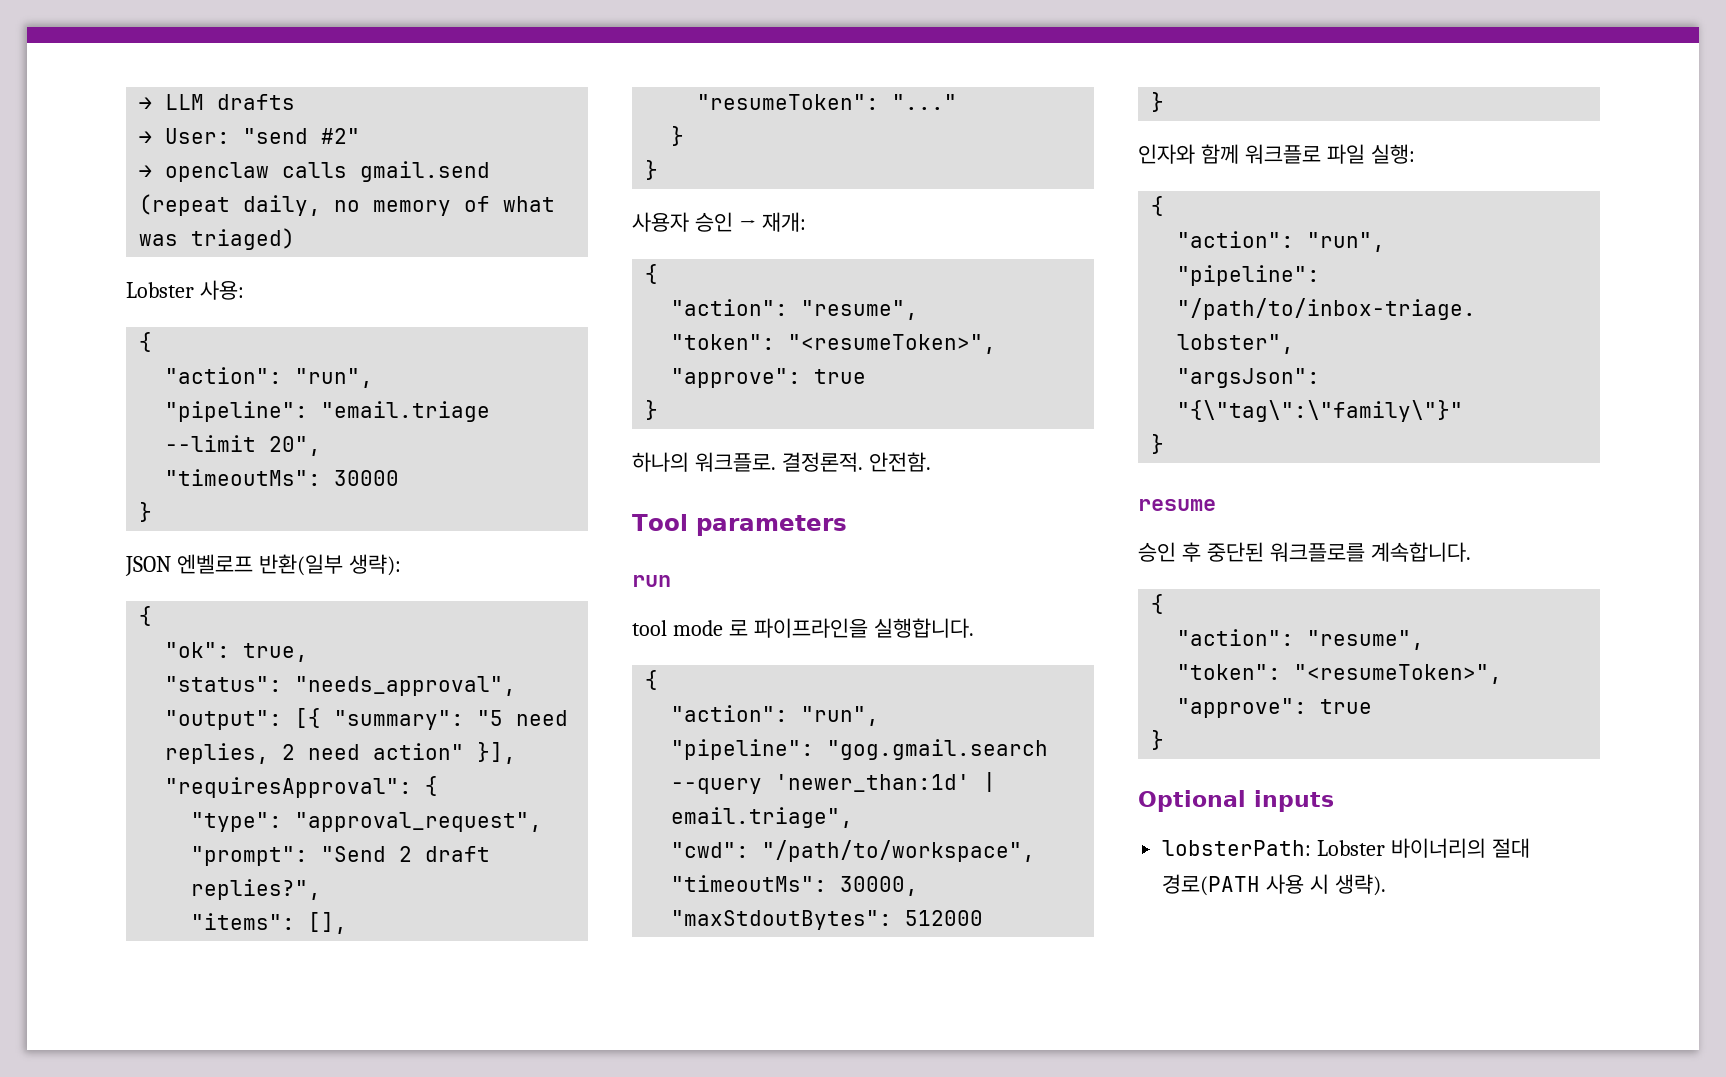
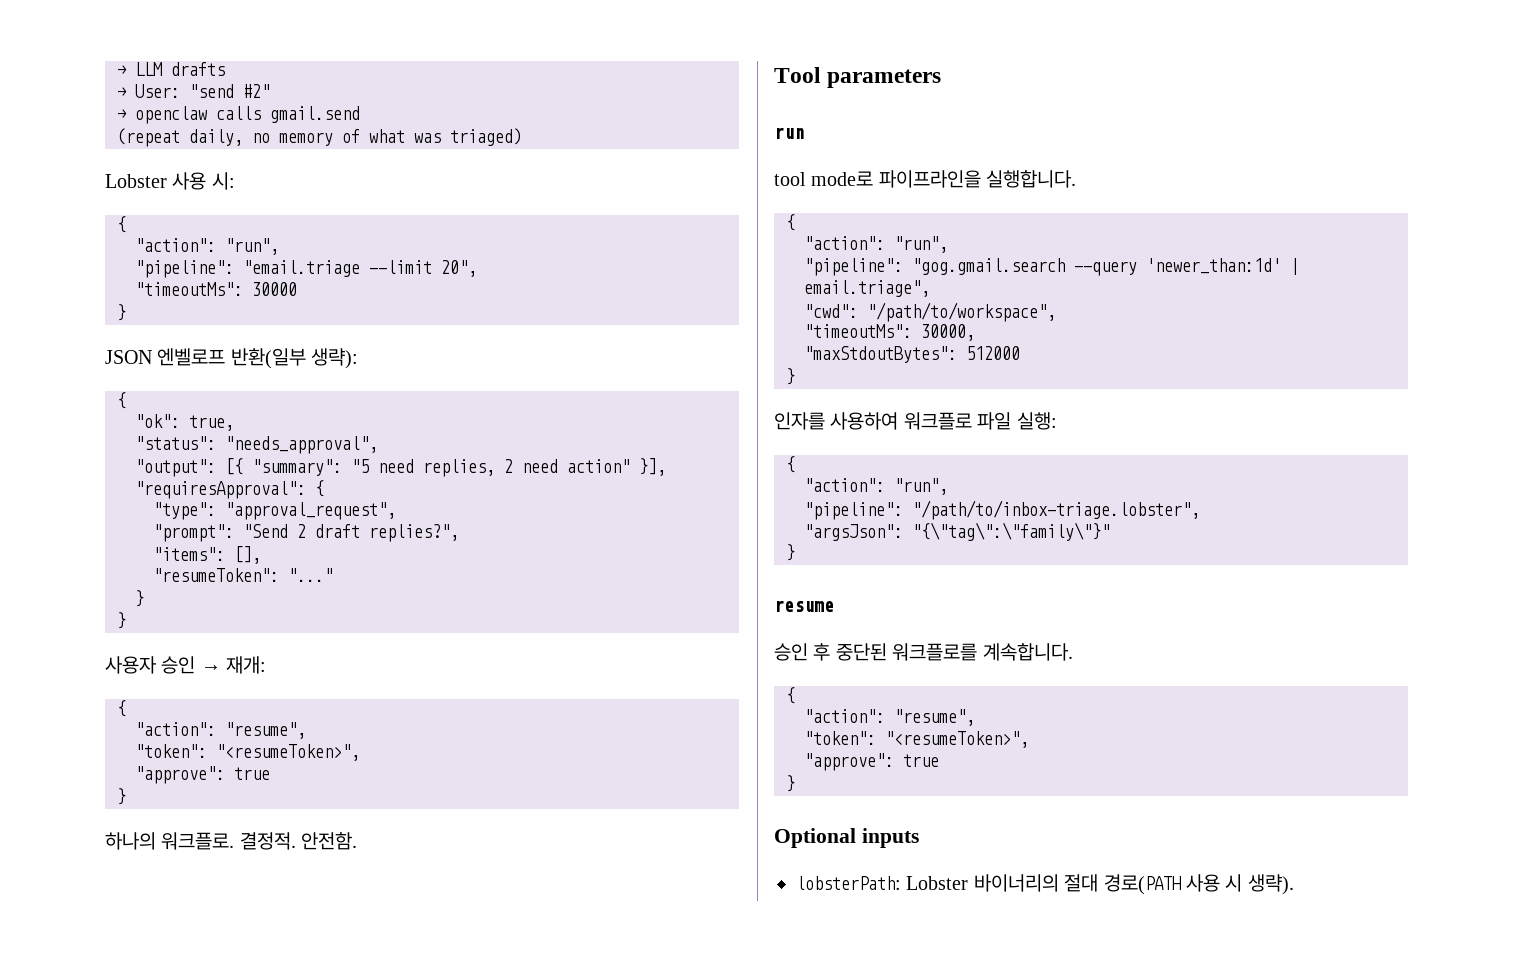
[199,280,244,300] 사용: -> [172,172,235,190] 사용 시:
[781,452,863,472] 결정론적. -> [239,832,296,850] 결정적.
[672,620,748,636] mode 로 -> [811,171,874,186] mode로
[1138,144,1239,164] 인자와 함께 -> [774,412,899,430] 인자를 사용하여

